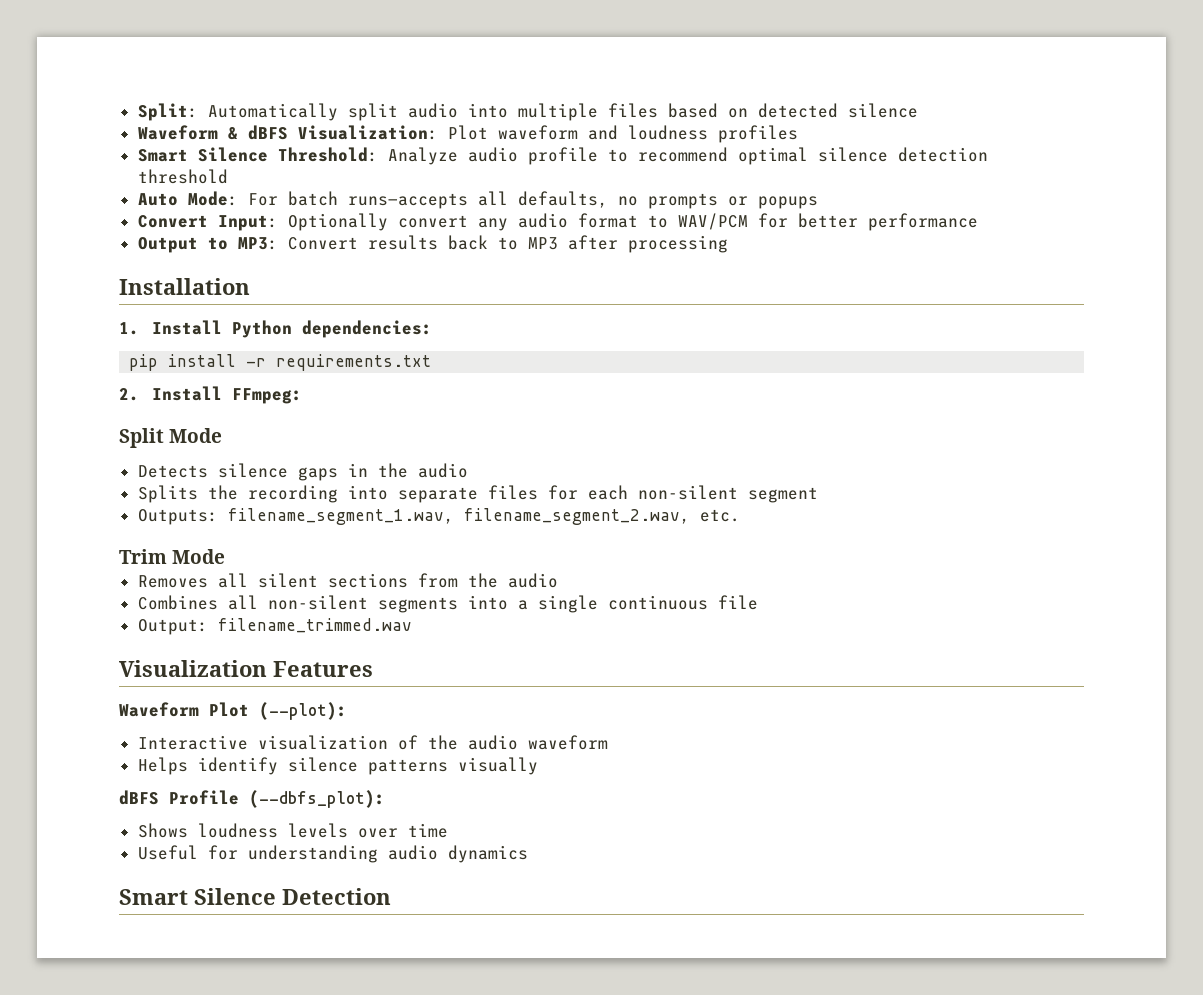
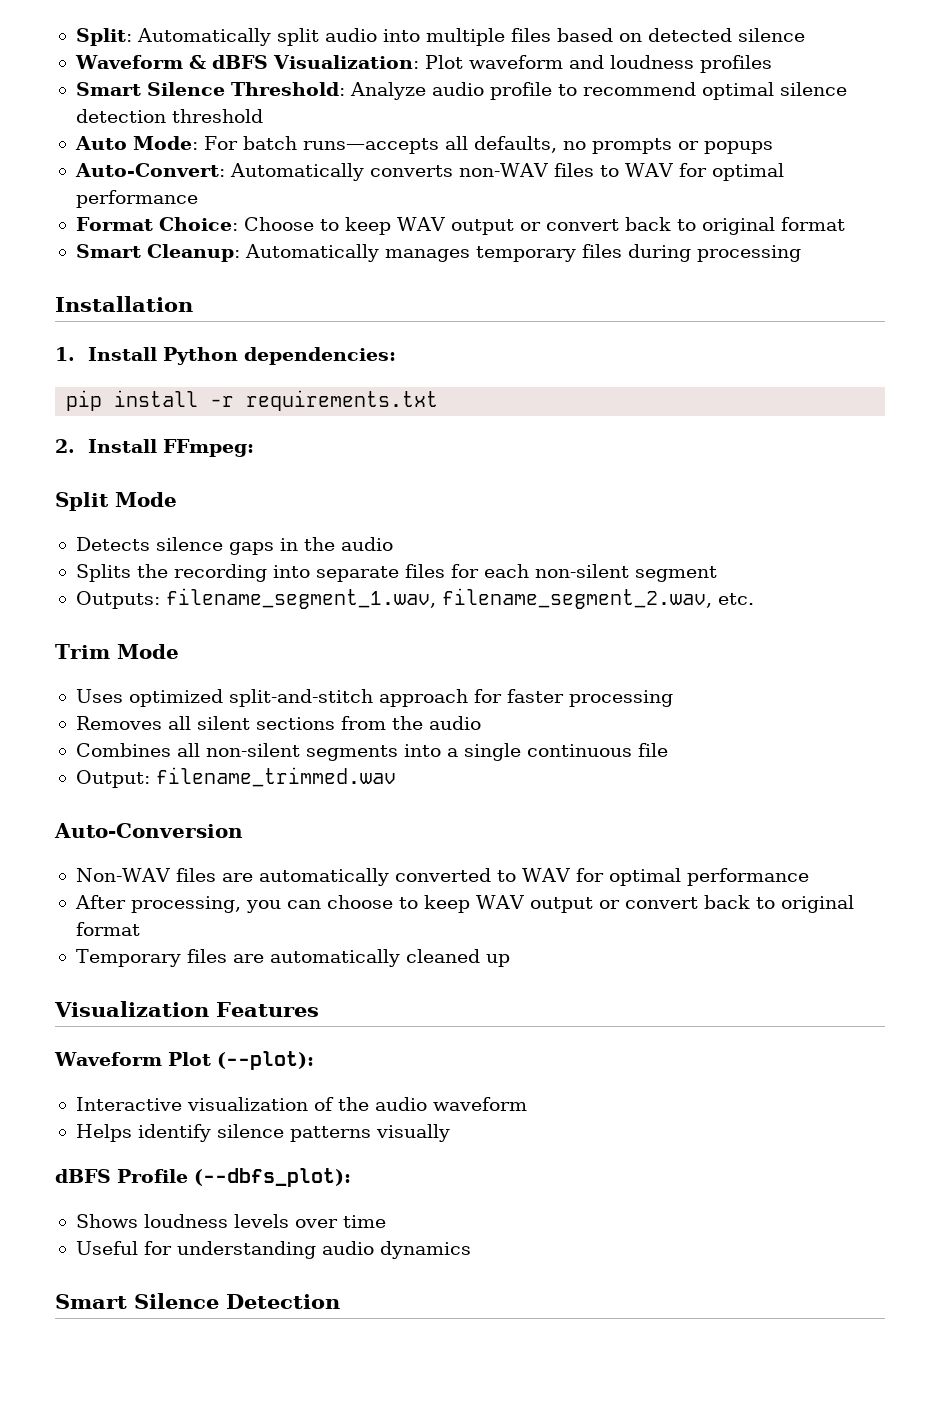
[137,213,978,231] [137,235,618,253] Convert Input: Optionally convert any audio format to WAV/PCM for better performance // Output to MP3: Convert results back to MP3 after -> [74,163,784,181] [75,190,198,208] [75,217,845,235] [75,244,691,262] Auto-Convert: Automatically converts non-WAV files to WAV for optimal performance // Format Choice: Choose to keep WAV output or convert back to original format // Smart Cleanup: Automatically manages temporary files during
(226, 556) none -> [75,689,673,707] // Uses optimized split-and-stitch approach for faster processing
(412, 625) none -> [54,823,243,838] [75,868,809,886] [74,895,854,913] [75,922,140,936] [75,949,510,967] // Auto-Conversion // Non-WAV files are automatically converted to WAV for optimal performance // After processing, you can choose to keep WAV output or convert back to original format // Temporary files are automatically cleaned up

